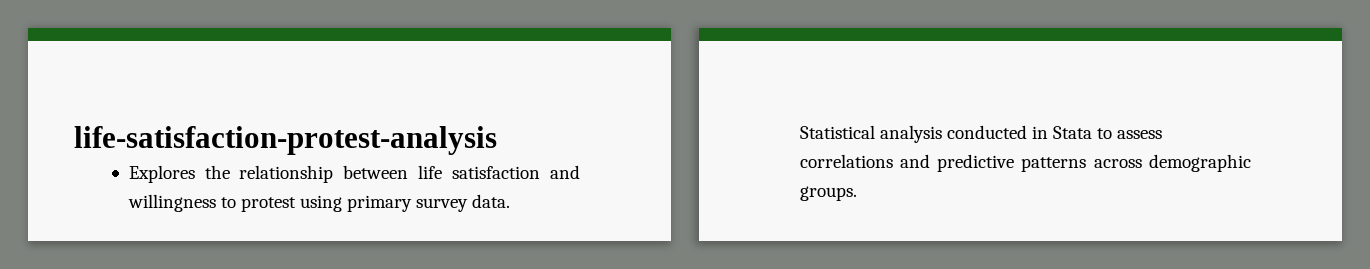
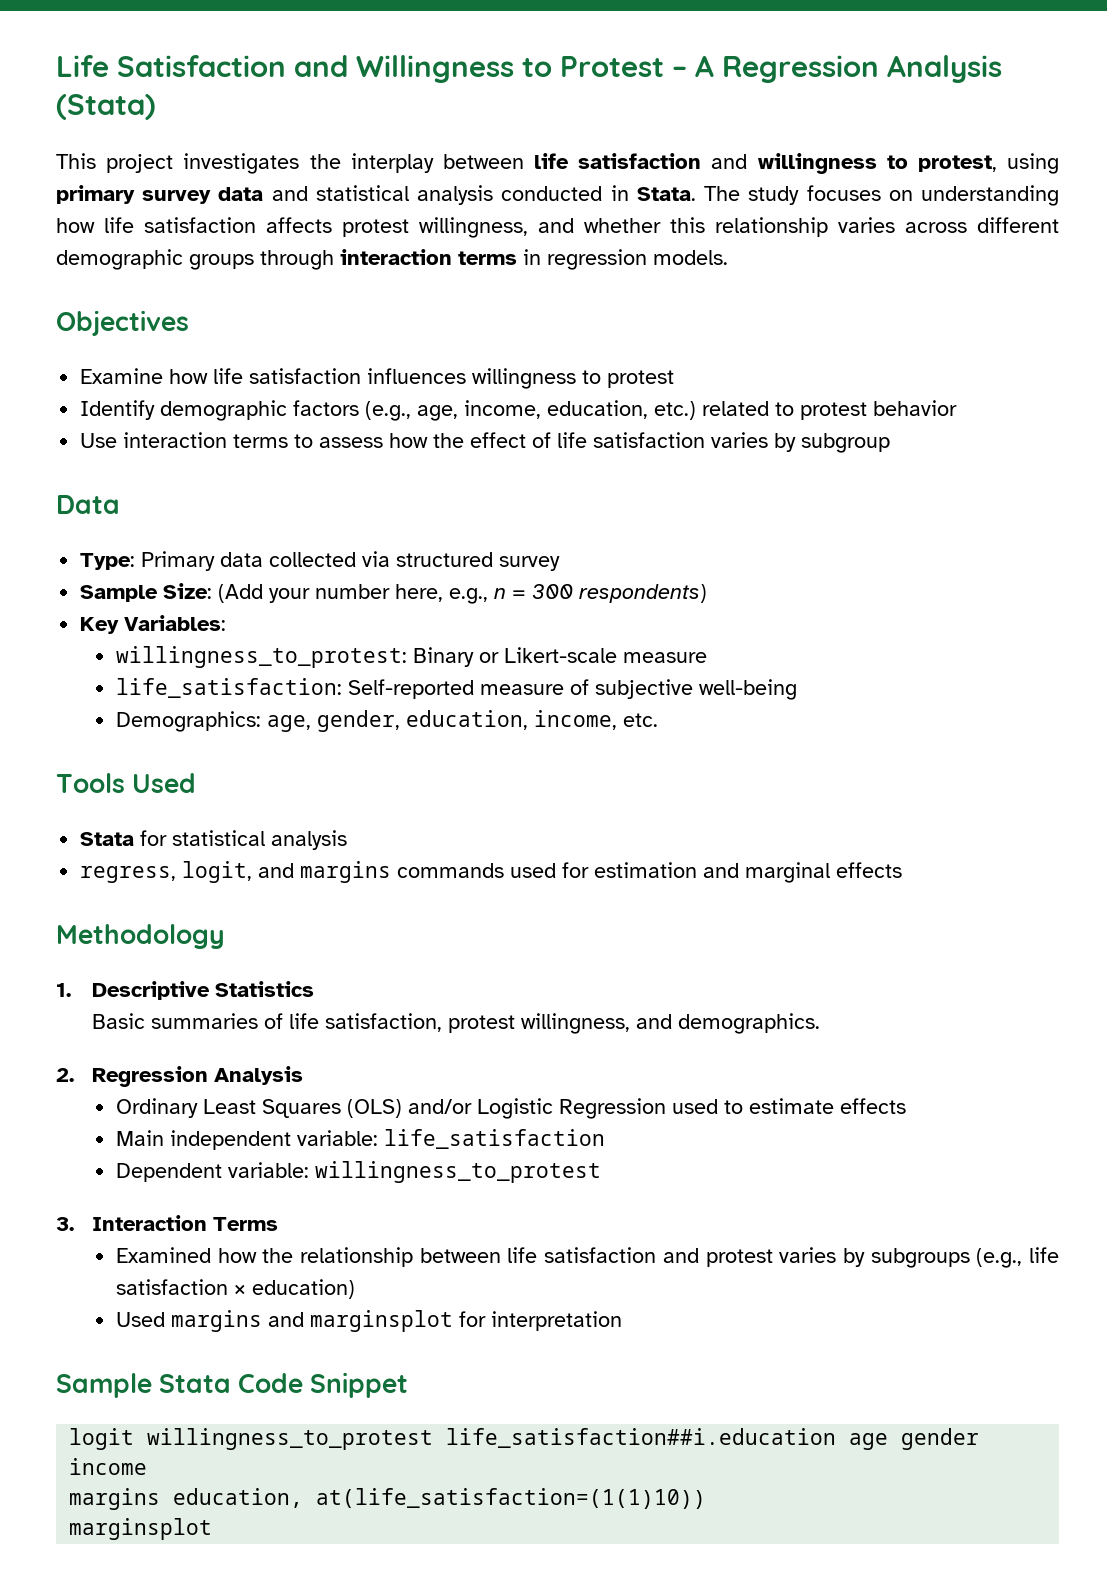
[74,126,497,155] [128,165,195,183] life-satisfaction-protest-analysis // Explores -> [56,55,1002,83] [56,94,156,120] [56,153,1059,174] [56,185,1060,206] [56,217,1059,238] [56,249,728,270] [56,310,189,336] [80,368,675,389] [80,400,958,421] [80,432,891,453] [56,495,120,514] [80,551,561,571] [80,583,708,604] [80,615,227,634] [116,646,708,668] [116,678,798,700] [116,710,659,732] [56,773,197,793] [80,830,348,850] [80,861,903,883] [56,924,225,949] [56,981,314,1000] [91,1013,820,1034] [56,1066,303,1087] [116,1098,907,1119] [116,1129,606,1150] [116,1161,602,1183] [56,1215,278,1231] [116,1247,257,1263] Life Satisfaction and Willingness to Protest – A Regression Analysis (Stata) // This project investigates the interplay between life satisfaction and willingness to protest, using primary survey data and statistical analysis conducted in Stata. The study focuses on understanding how life satisfaction affects protest willingness, and whether this relationship varies across different demographic groups through interaction terms in regression models. // Objectives // Examine how life satisfaction influences willingness to protest // Identify demographic factors (e.g., age, income, education, etc.) related to protest behavior // Use interaction terms to assess how the effect of life satisfaction varies by subgroup // Data // Type: Primary data collected via structured survey // Sample Size: (Add your number here, e.g., n = 300 respondents) // Key Variables: // willingness_to_protest: Binary or Likert-scale measure // life_satisfaction: Self-reported measure of subjective well-being // Demographics: age, gender, education, income, etc. // Tools Used // Stata for statistical analysis // regress, logit, and margins commands used for estimation and marginal effects // Methodology // 1. Descriptive Statistics // Basic summaries of life satisfaction, protest willingness, and demographics. // 2. Regression Analysis // Ordinary Least Squares (OLS) and/or Logistic Regression used to estimate effects // Main independent variable: life_satisfaction // Dependent variable: willingness_to_protest // 3. Interaction Terms // Examined how
[127,194,511,212] [799,125,1163,143] [799,154,1251,172] [799,186,857,201] willingness to protest using primary survey data. Statistical analysis conducted in Stata to assess correlations and predictive patterns across demographic groups. -> [705,1247,1059,1268] [116,1279,356,1299] [116,1310,623,1332] [56,1372,409,1398] [69,1428,980,1450] [69,1458,148,1475] [69,1488,707,1510] [69,1518,213,1540] protest varies by subgroups (e.g., life satisfaction × education) // Used margins and marginsplot for interpretation // Sample Stata Code Snippet // logit willingness_to_protest life_satisfaction##i.education age gender income // margins education, at(life_satisfaction=(1(1)10)) // marginsplot

